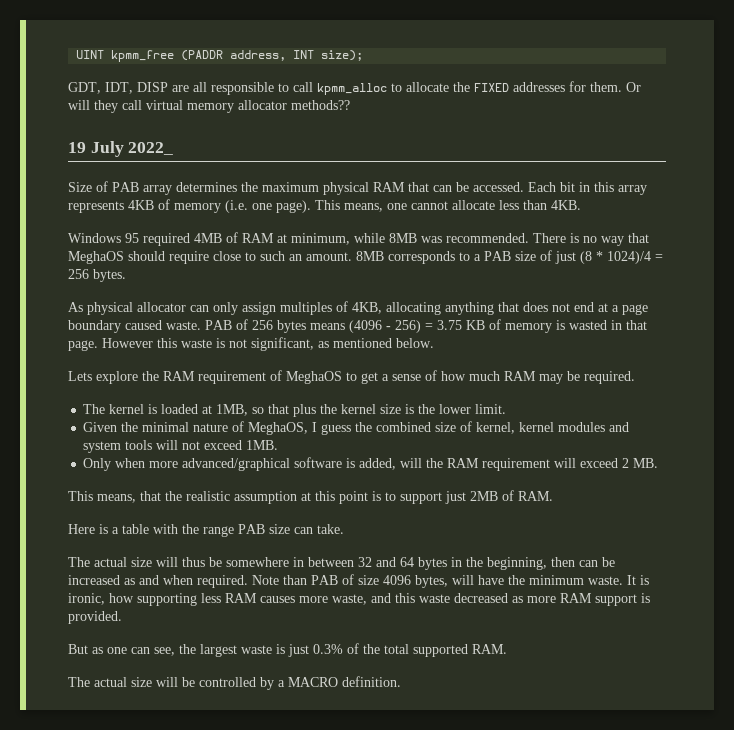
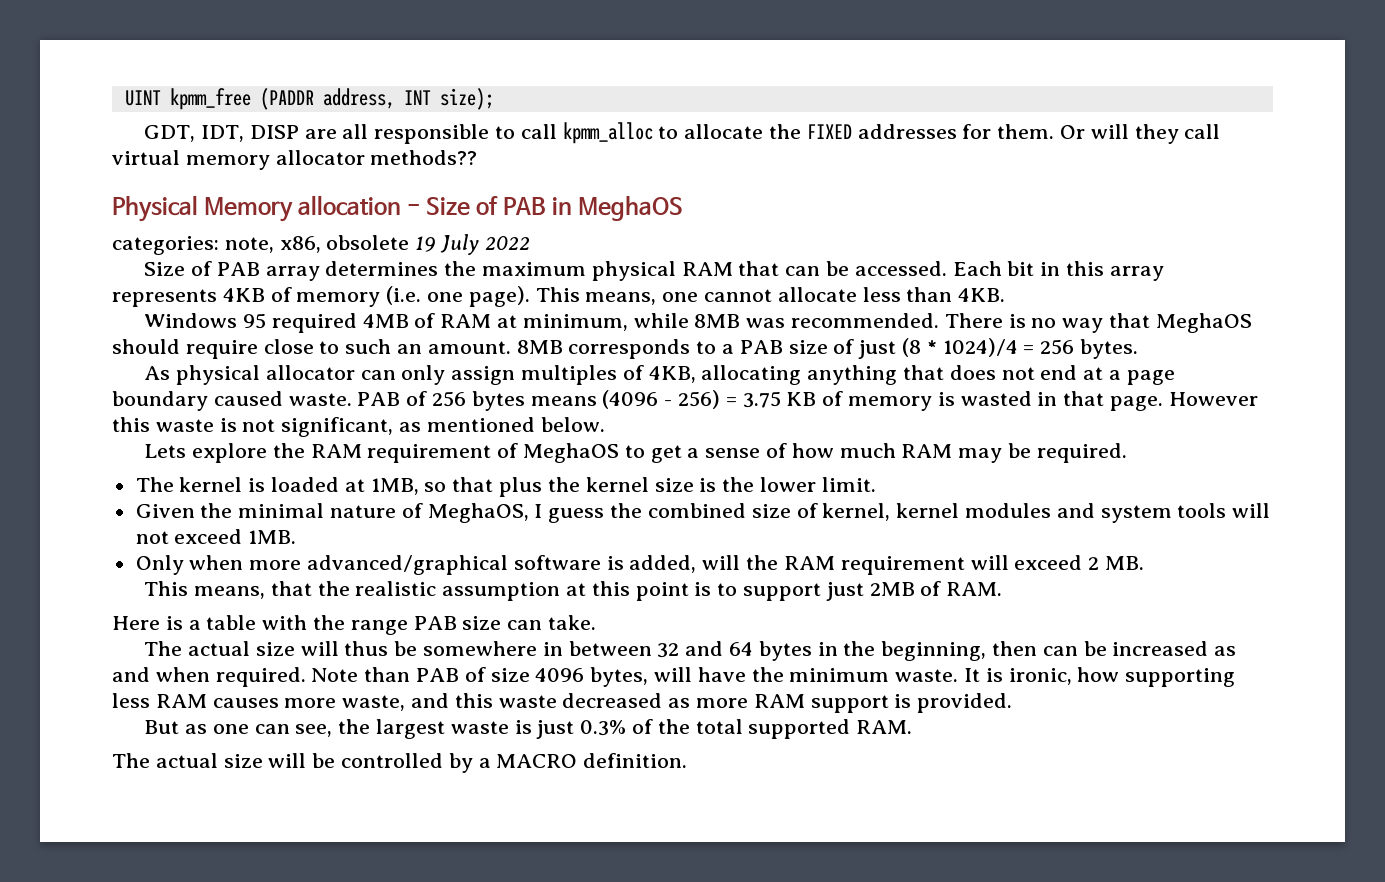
(350, 105) none -> [112,195,683,222] [112,235,410,255] Physical Memory allocation - Size of PAB in MeghaOS // categories: note, x86, obsolete
[128,142,174,155] 2022_ -> [484,236,530,250] 2022

